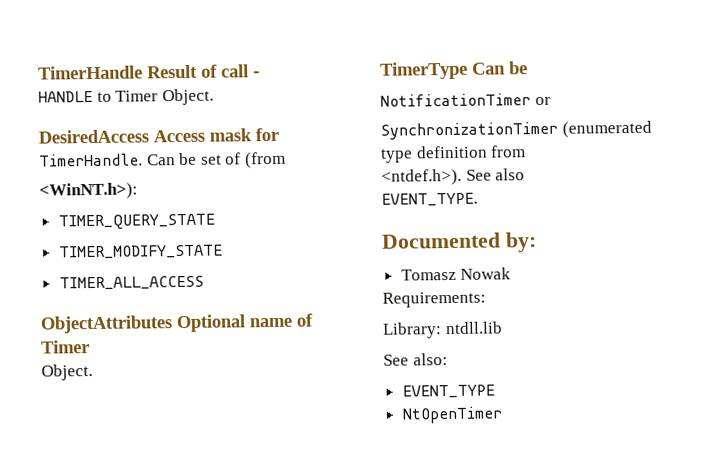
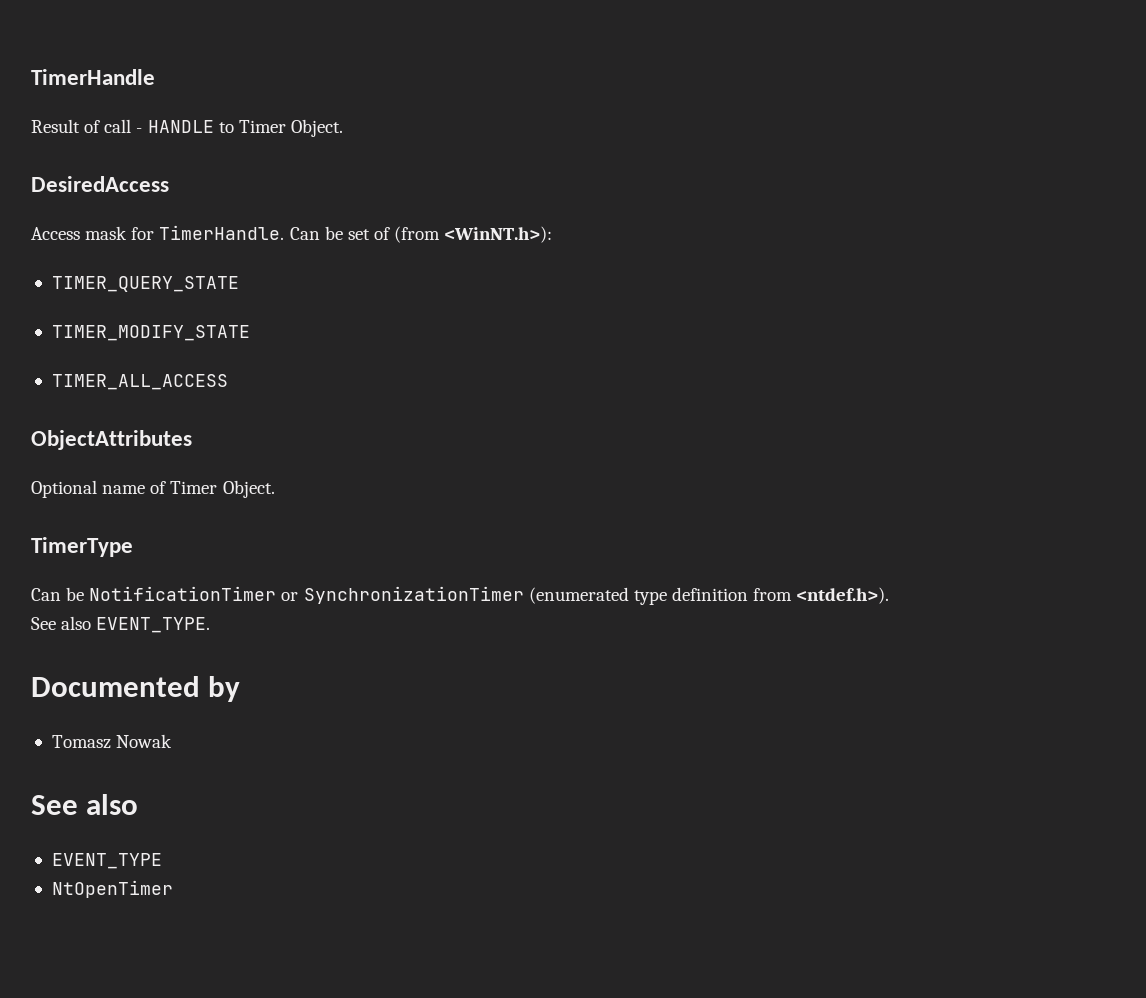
(143, 72) none -> (155, 77) //
(260, 74) // -> (143, 130) none
(149, 136) none -> (169, 184) //
(279, 134) // -> (155, 233) none
(286, 160) // -> (441, 234) none
(173, 324) none -> (192, 440) //
(90, 347) // -> (218, 487) none
[472,61,528,75] Can be // -> [31,587,85,601] // Can be
(551, 101) // -> (299, 596) none
[381,168,526,186] // <ntdef.h>). See also // -> [796,587,890,604] [31,616,92,630] <ntdef.h>). // See also
[504,232,537,253] by: -> [208,676,241,702] by
[382,291,486,308] [382,321,503,339] [383,353,448,366] // Requirements: // Library: ntdll.lib // See also: -> [31,794,139,815] // See also

